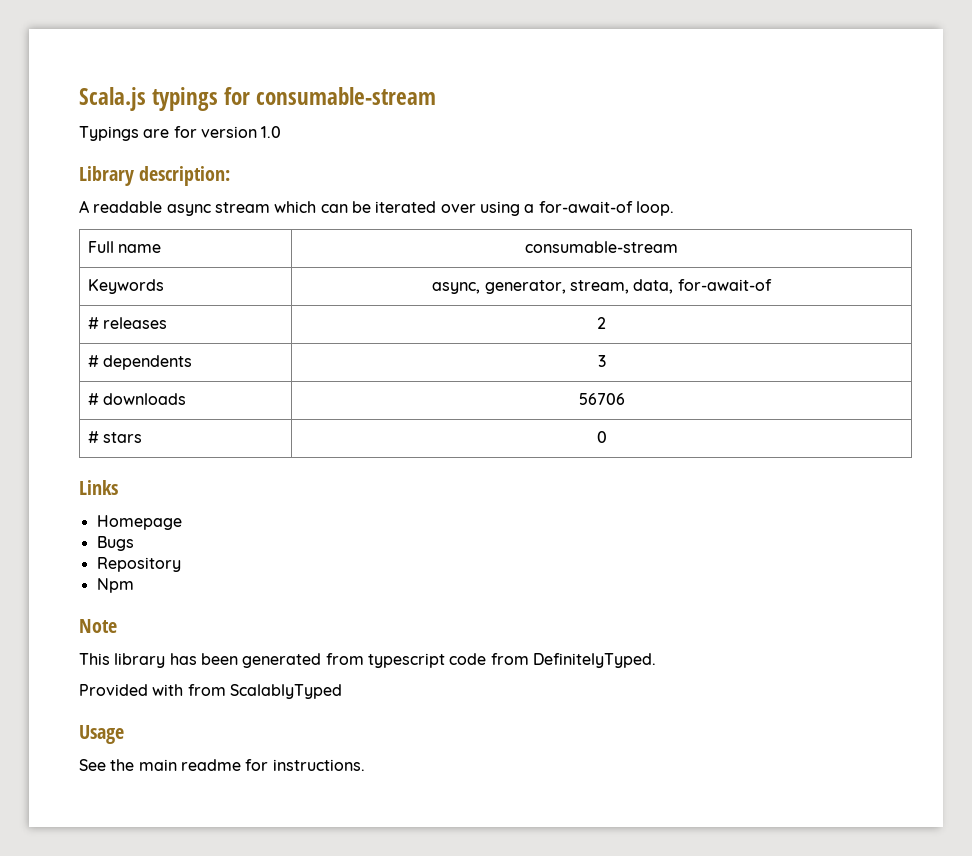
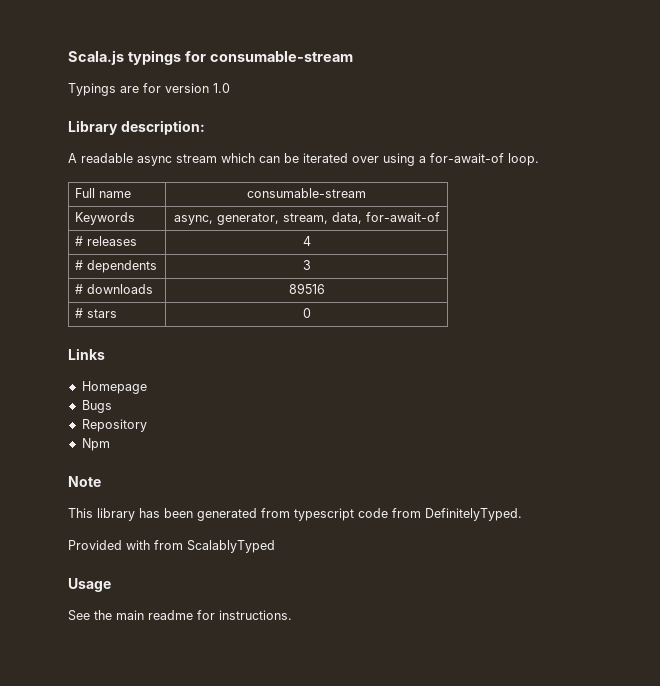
[597,317,606,329] 2 -> [302,236,311,246] 4
[578,393,625,405] 56706 -> [288,283,325,294] 89516

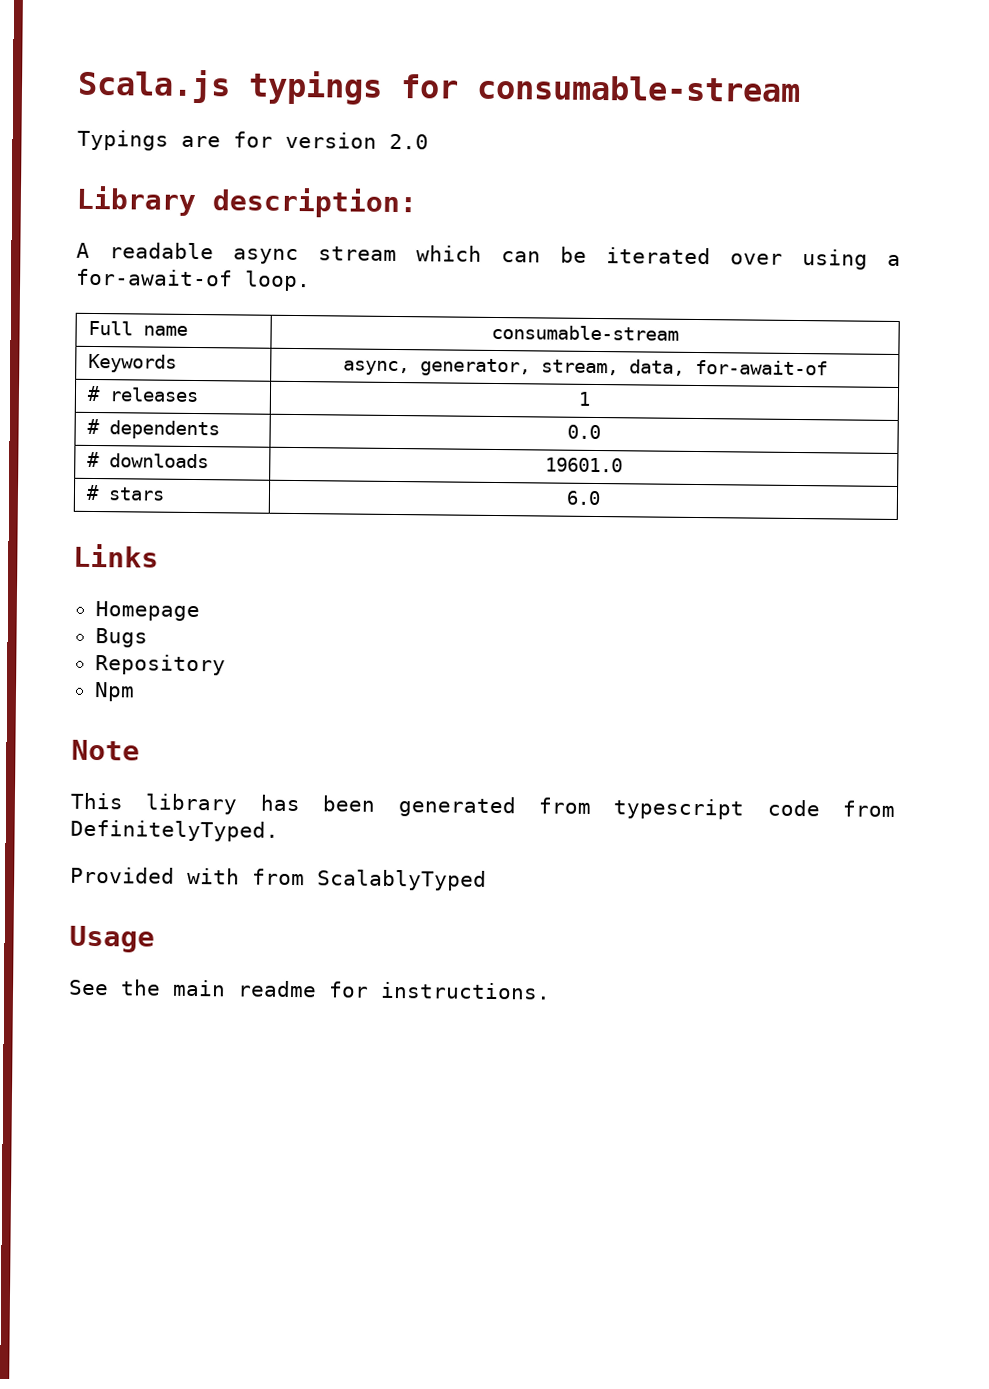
[213,83,230,93] 1.0 -> [389,133,429,150] 2.0
[302,236,311,246] 4 -> [578,391,591,406] 1
[302,260,311,270] 3 -> [567,424,601,440] 0.0
[288,283,325,294] 89516 -> [545,457,623,473] 19601.0
[302,308,311,318] 0 -> [566,490,601,506] 6.0

